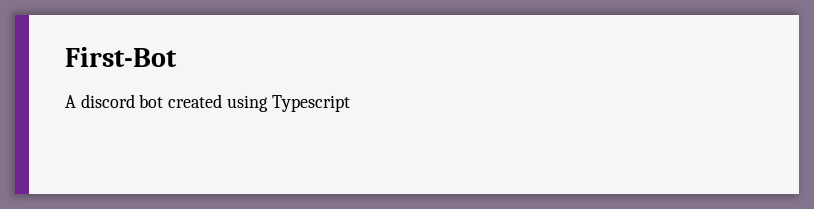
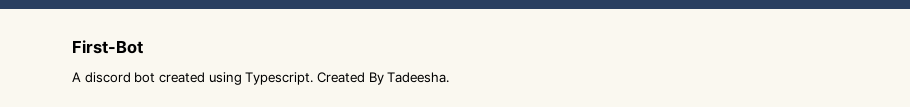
[271,95,350,112] Typescript -> [245,72,450,85] Typescript. Created By Tadeesha.

